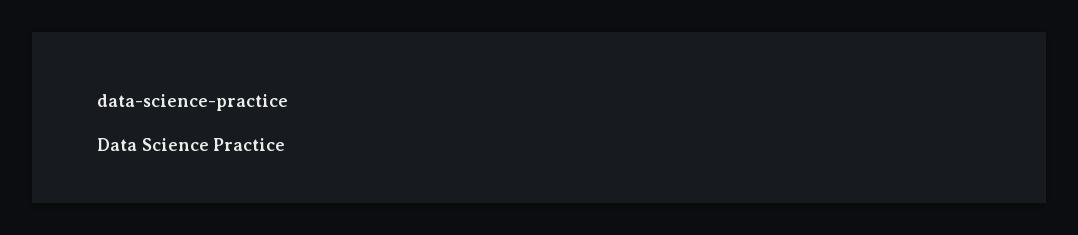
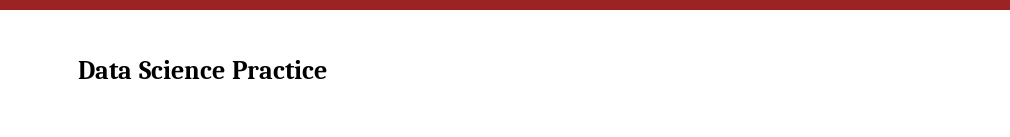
[97,94,288,111] data-science-practice // -> (78, 70) none

